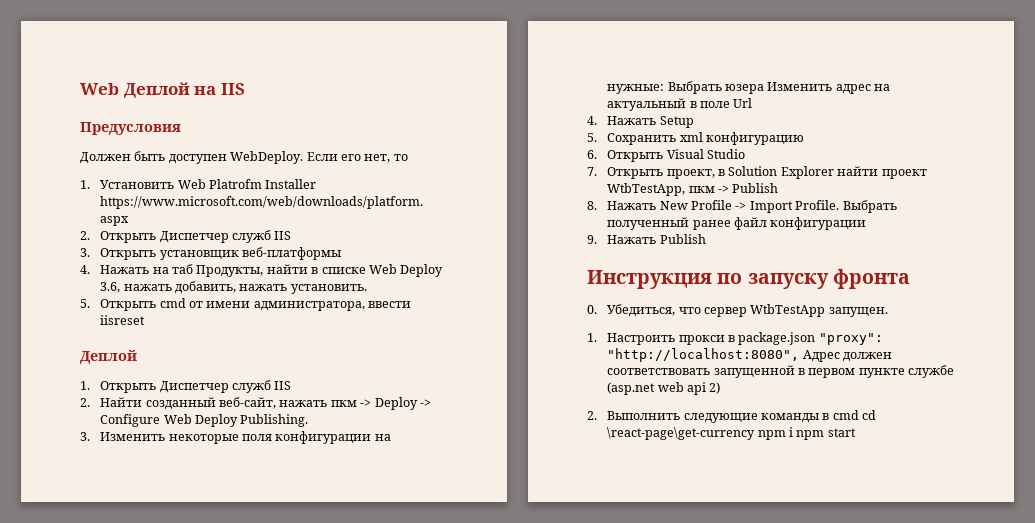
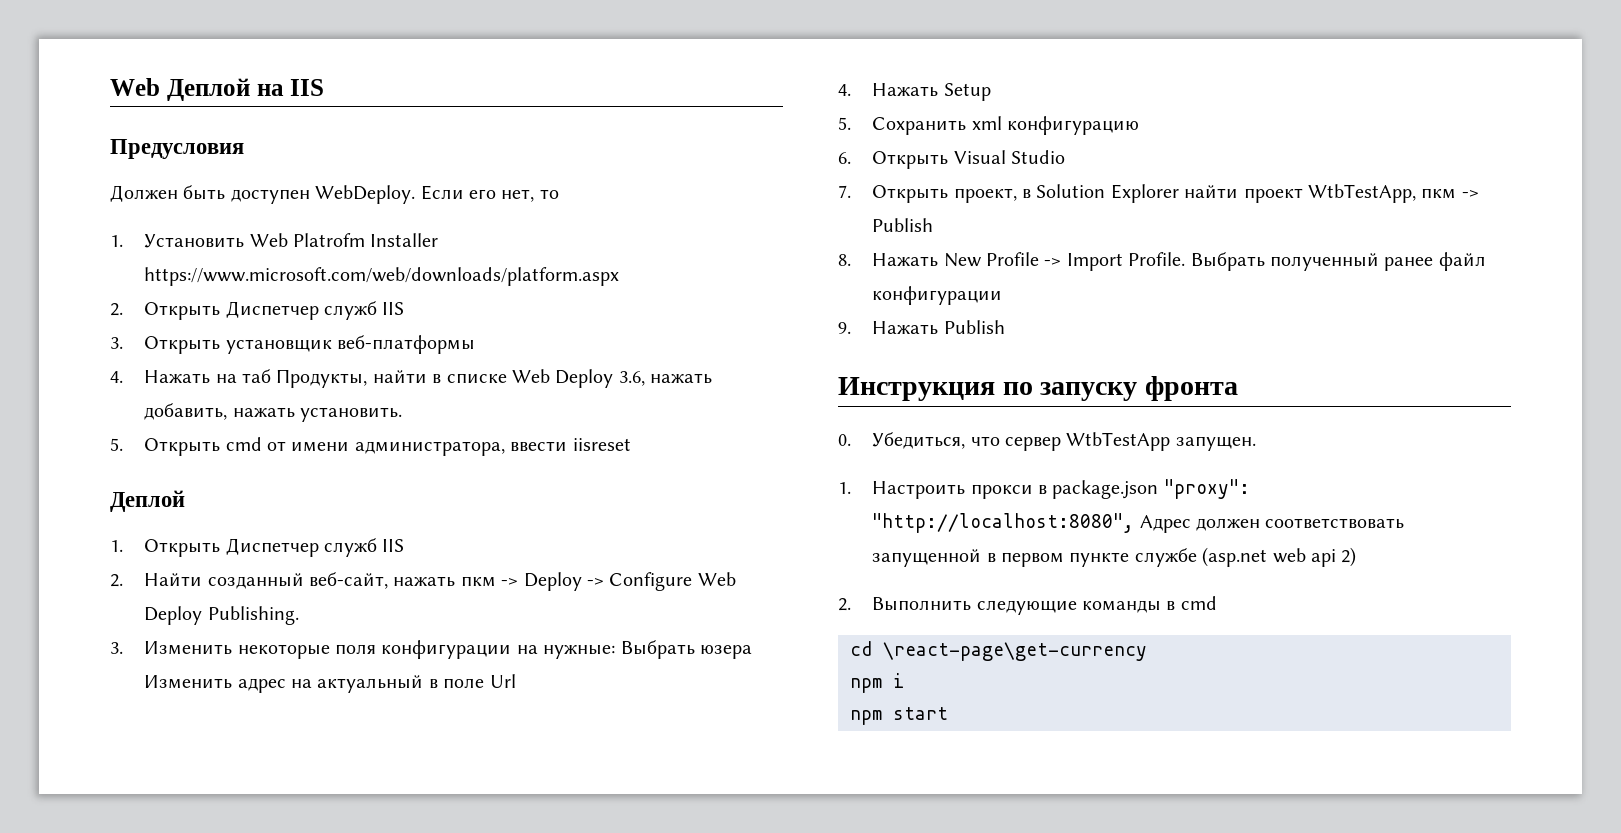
(859, 415) none -> (1217, 603) //
(756, 433) none -> (1147, 651) //
(794, 432) none -> (905, 680) //

